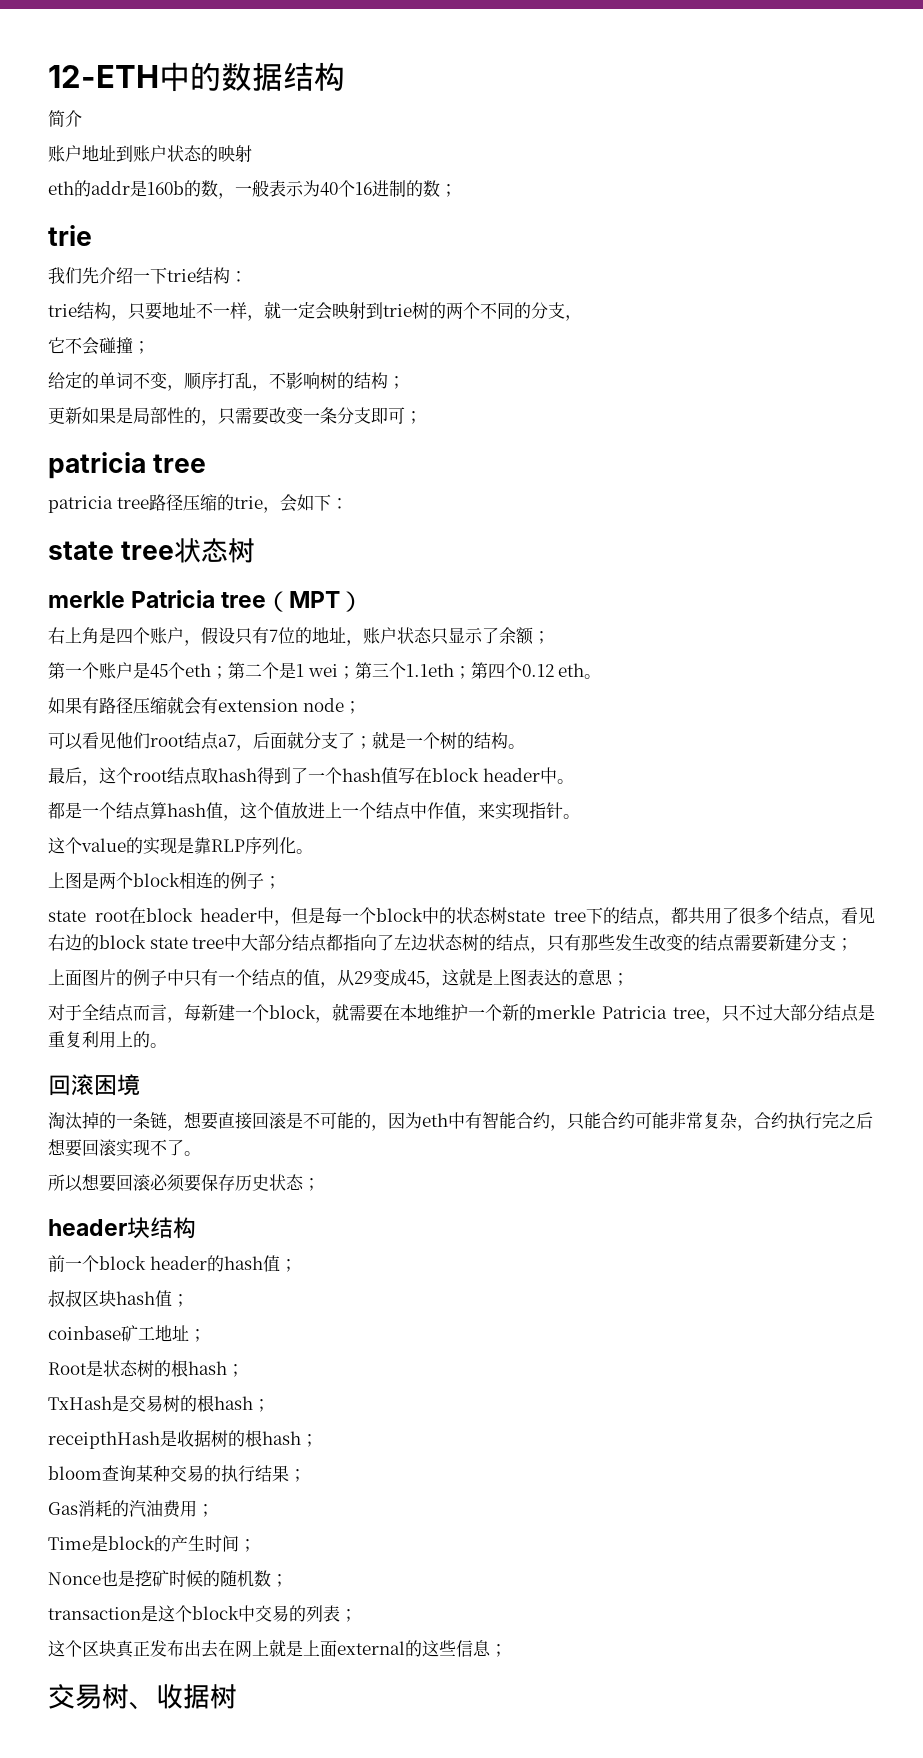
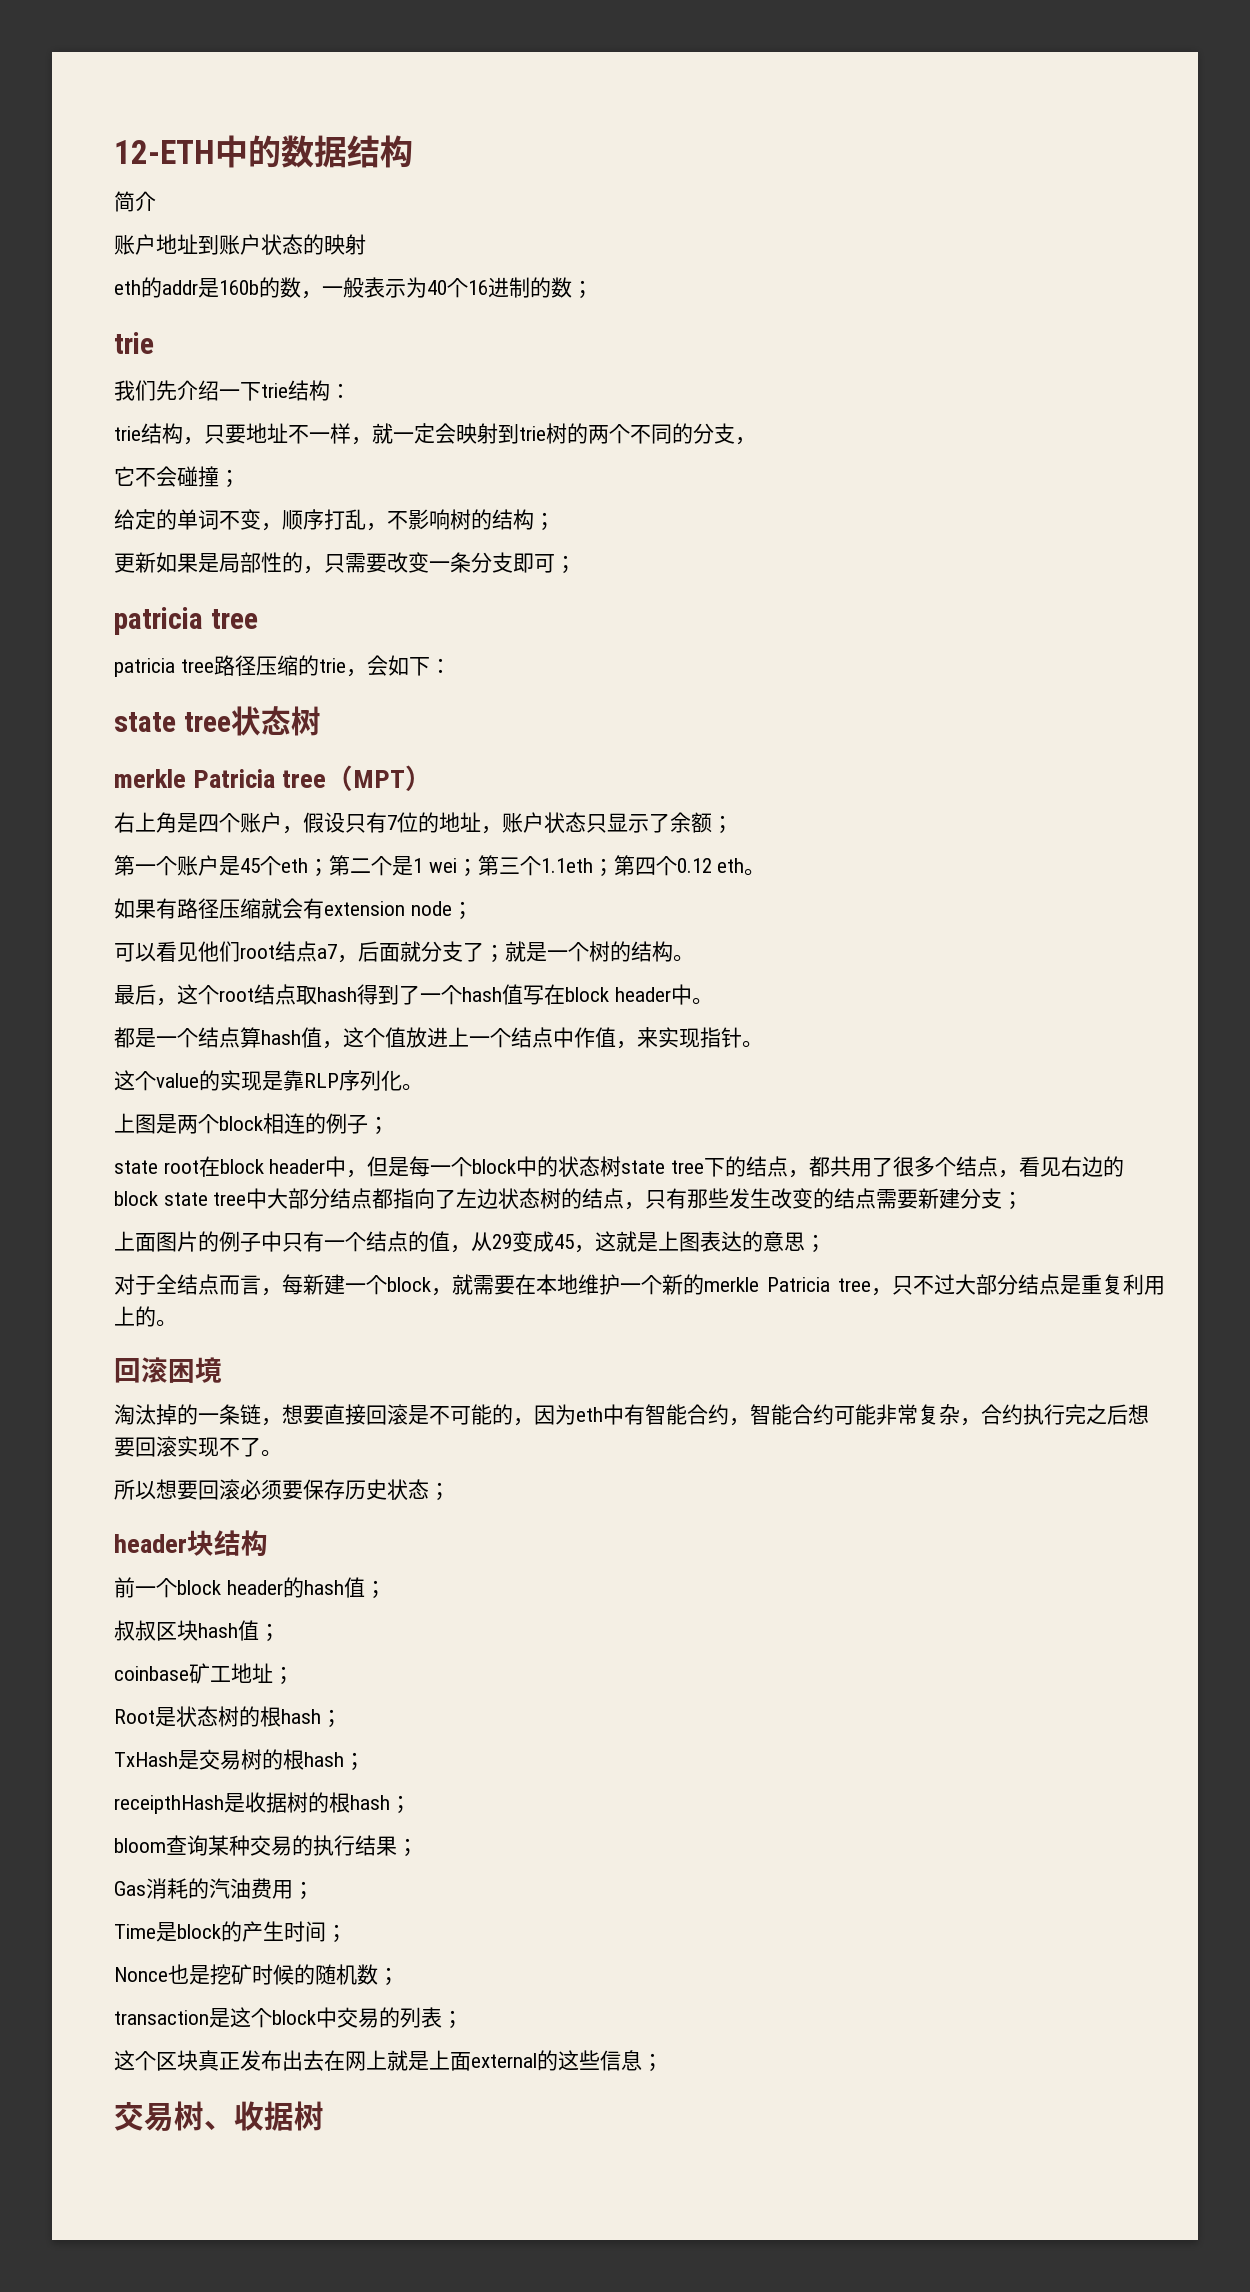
[567,1113,584,1130] 只 -> [750,1404,771,1425] 智

